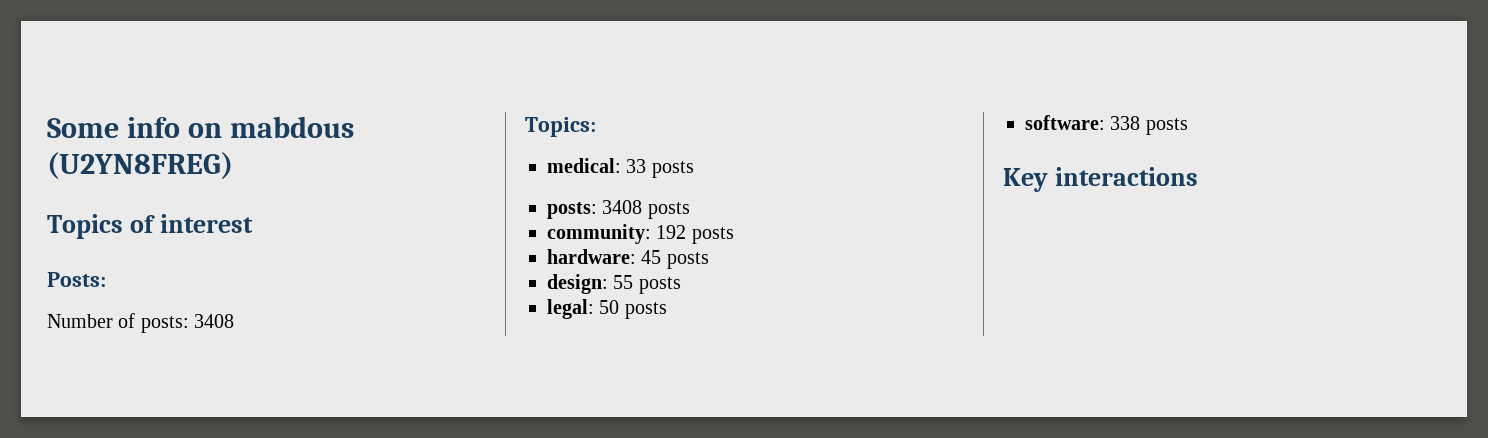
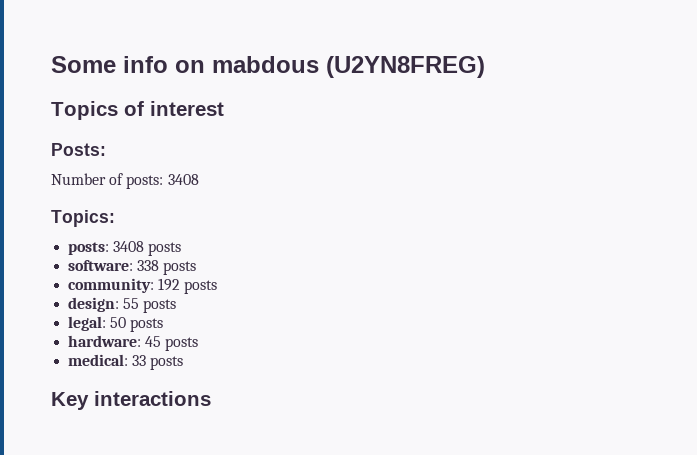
[547,158,694,178] // medical: 33 posts -> (115, 218) none
(690, 210) none -> [68,260,197,275] // software: 338 posts
[547,249,709,269] // hardware: 45 posts -> (218, 287) none
[1025,115,1141,130] software: 338 -> [68,335,199,351] [68,354,147,366] hardware: 45 posts // medical: 33

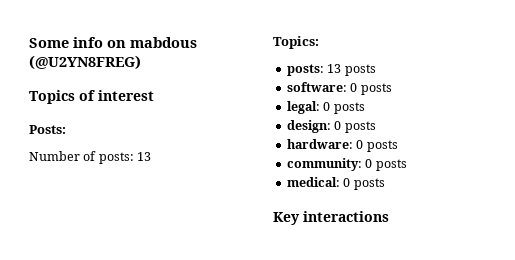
[326,56,485,78] (U2YN8FREG) -> [29,55,141,70] (@U2YN8FREG)
[167,174,199,185] 3408 -> [137,152,152,161] 13
[113,241,145,252] 3408 -> [327,64,342,73] 13
[137,260,197,275] [68,278,218,294] [68,297,177,313] [68,316,164,332] [68,335,162,347] 338 posts // community: 192 posts // design: 55 posts // legal: 50 posts // hardware: 45 -> [350,83,392,95] [286,101,365,114] [286,120,376,133] [286,139,398,152] [286,158,373,171] 0 posts // legal: 0 posts // design: 0 posts // hardware: 0 posts // community: 0
[132,355,147,366] 33 -> [343,178,351,187] 0

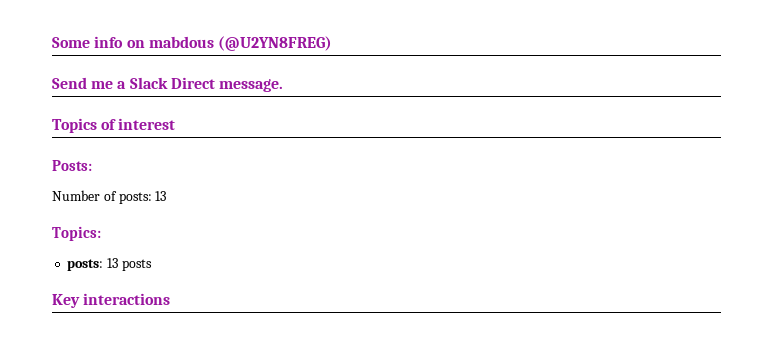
(141, 62) none -> [52,77,283,92] // Send me a Slack Direct message.
[286,82,392,95] [286,101,365,114] [286,120,376,133] [286,139,398,152] [286,158,407,171] [286,177,385,190] // software: 0 posts // legal: 0 posts // design: 0 posts // hardware: 0 posts // community: 0 posts // medical: 0 posts -> (152, 265) none

